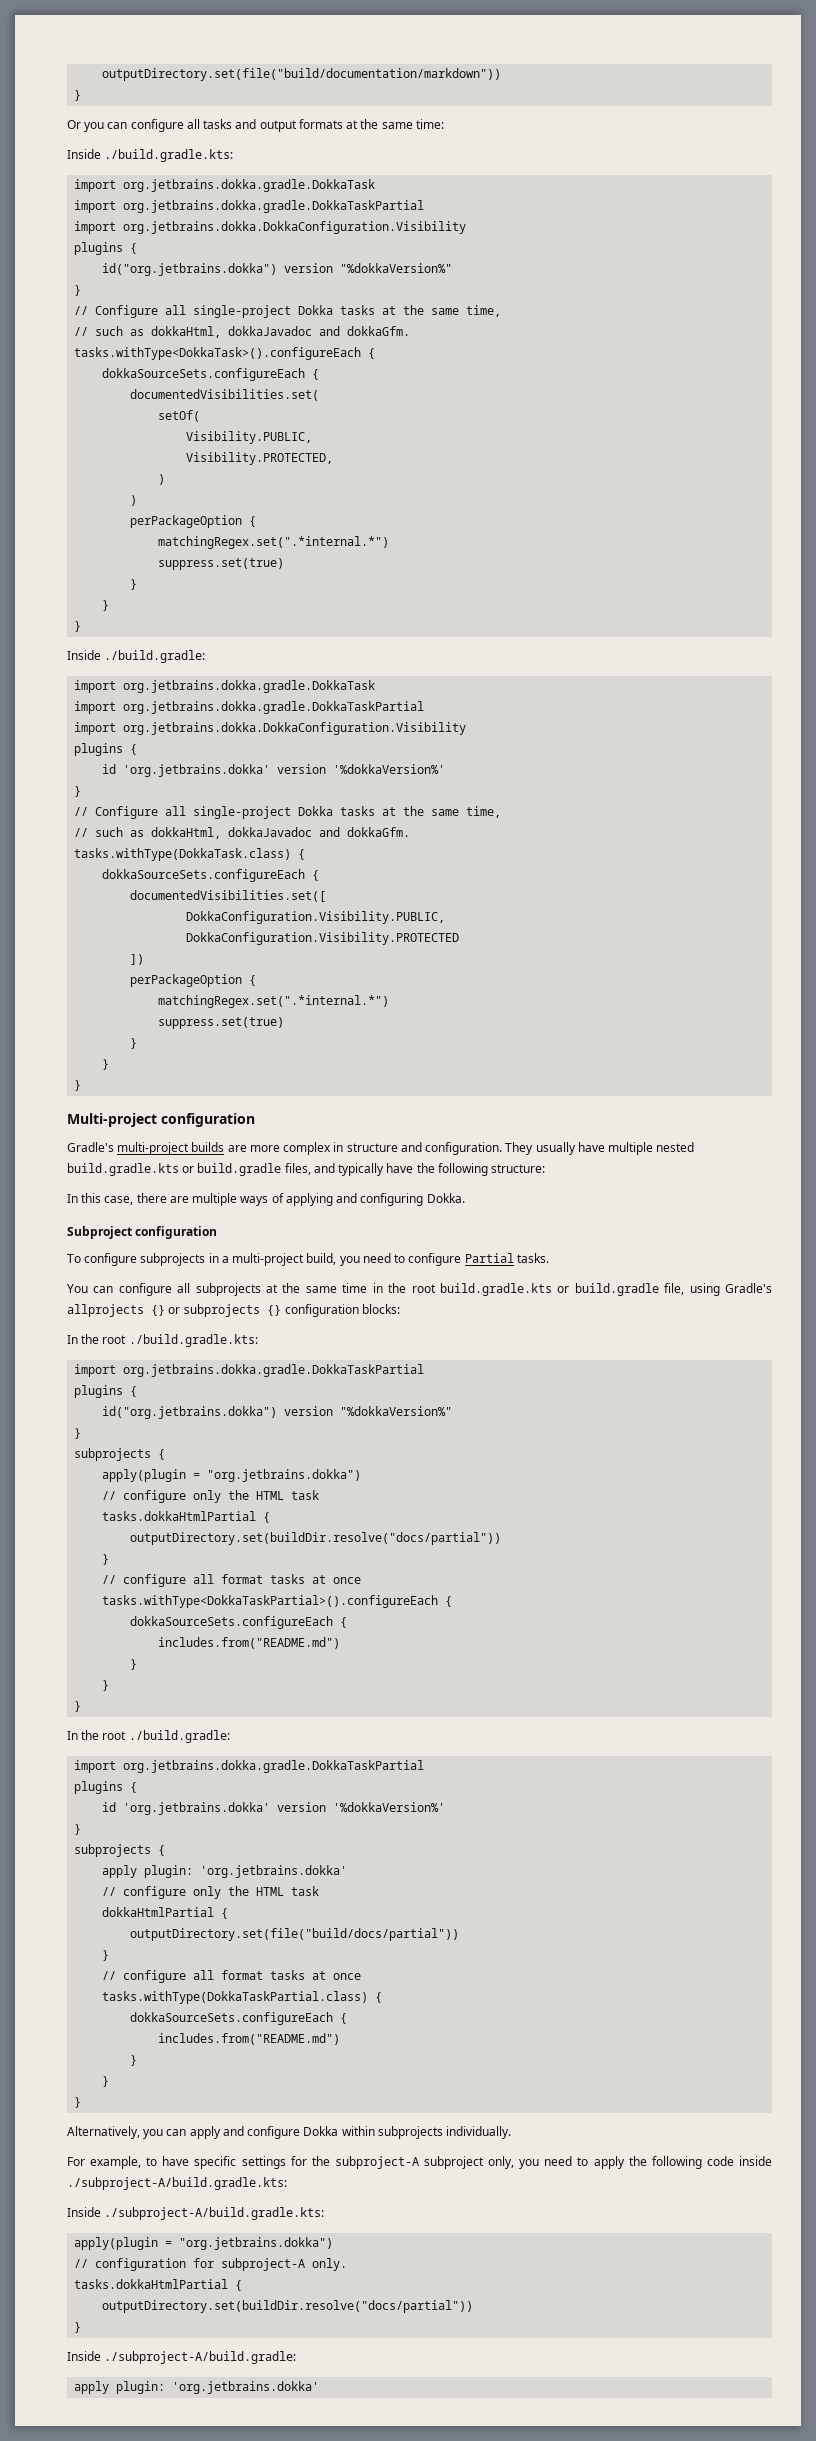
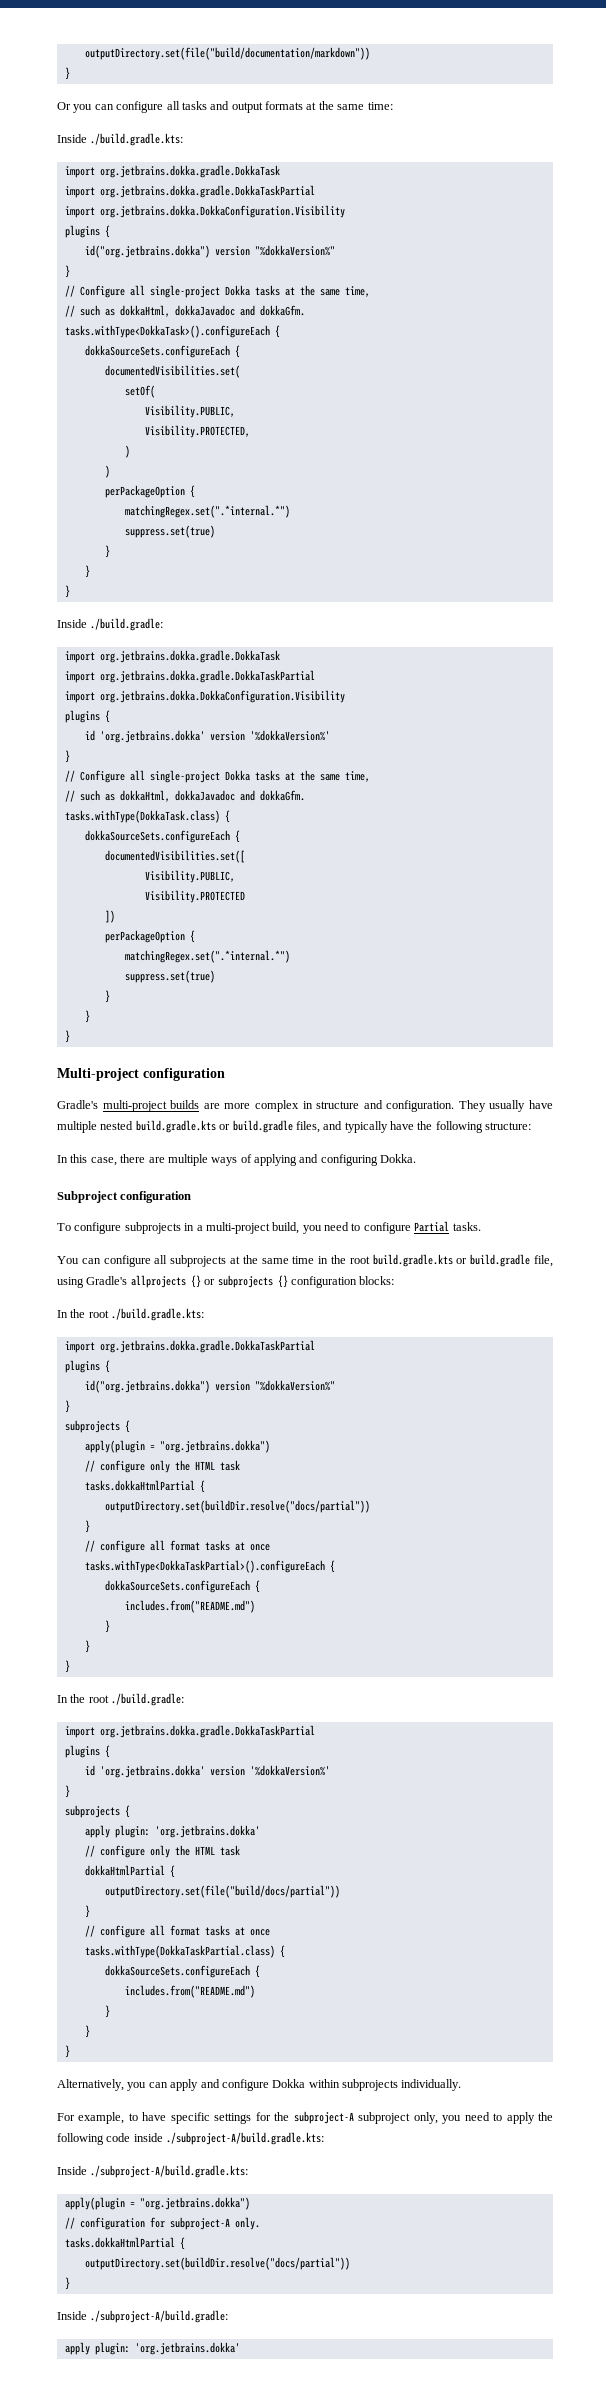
[186,911,446,924] [186,932,460,945] DokkaConfiguration.Visibility.PUBLIC, // DokkaConfiguration.Visibility.PROTECTED -> [144,870,235,883] [144,890,245,903] Visibility.PUBLIC, // Visibility.PROTECTED

